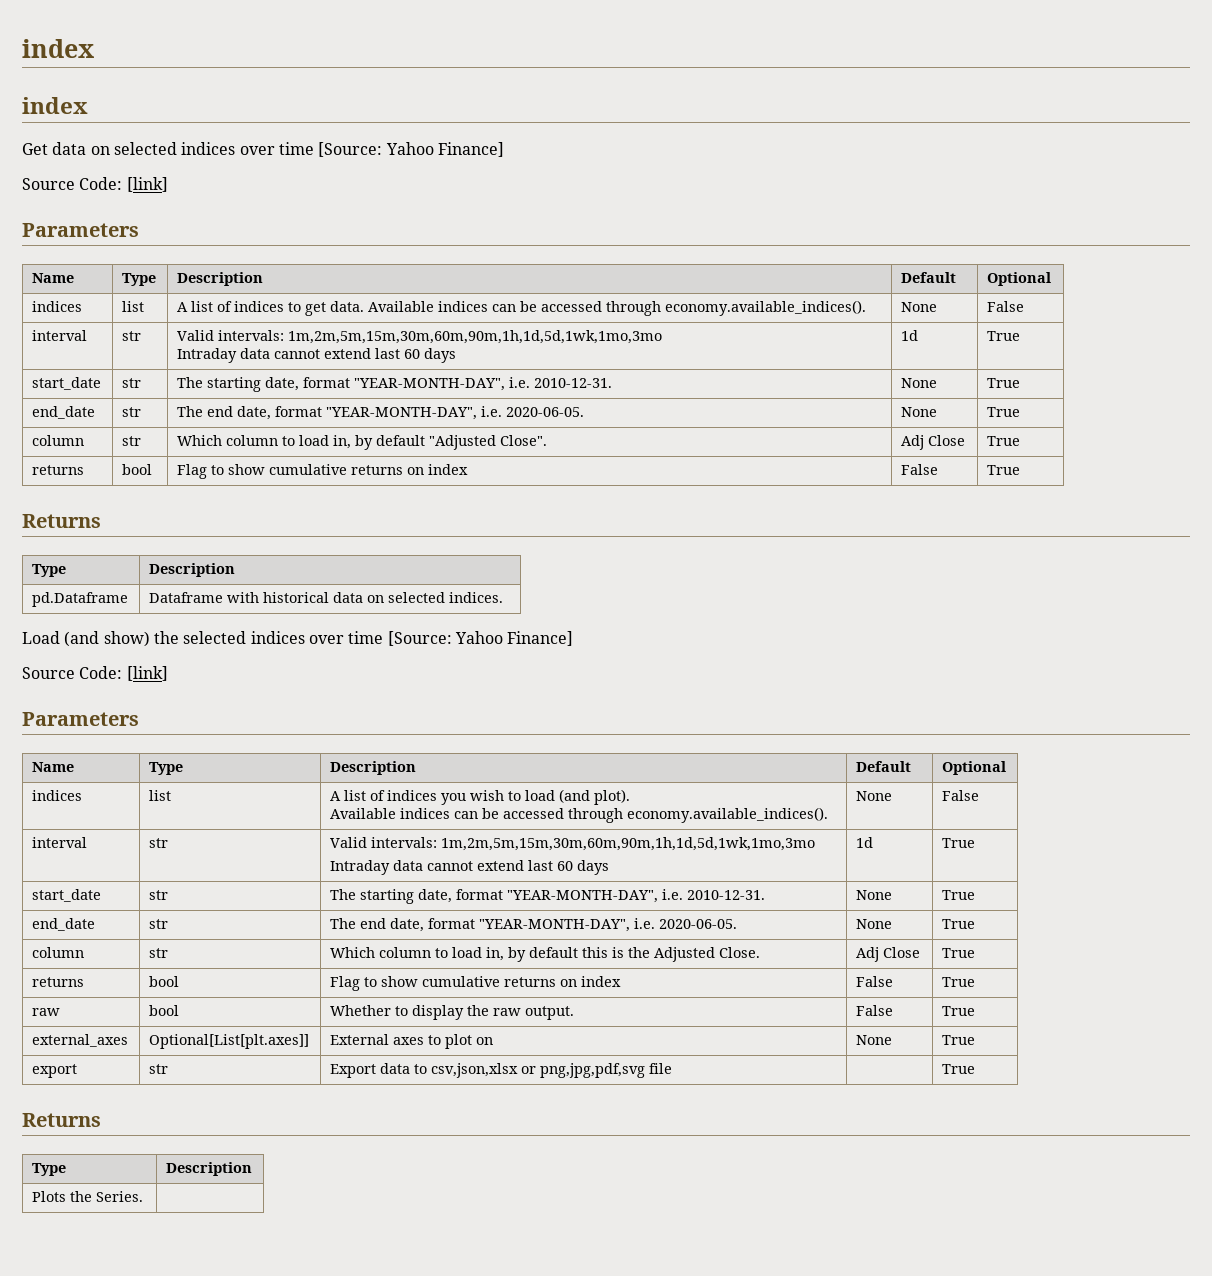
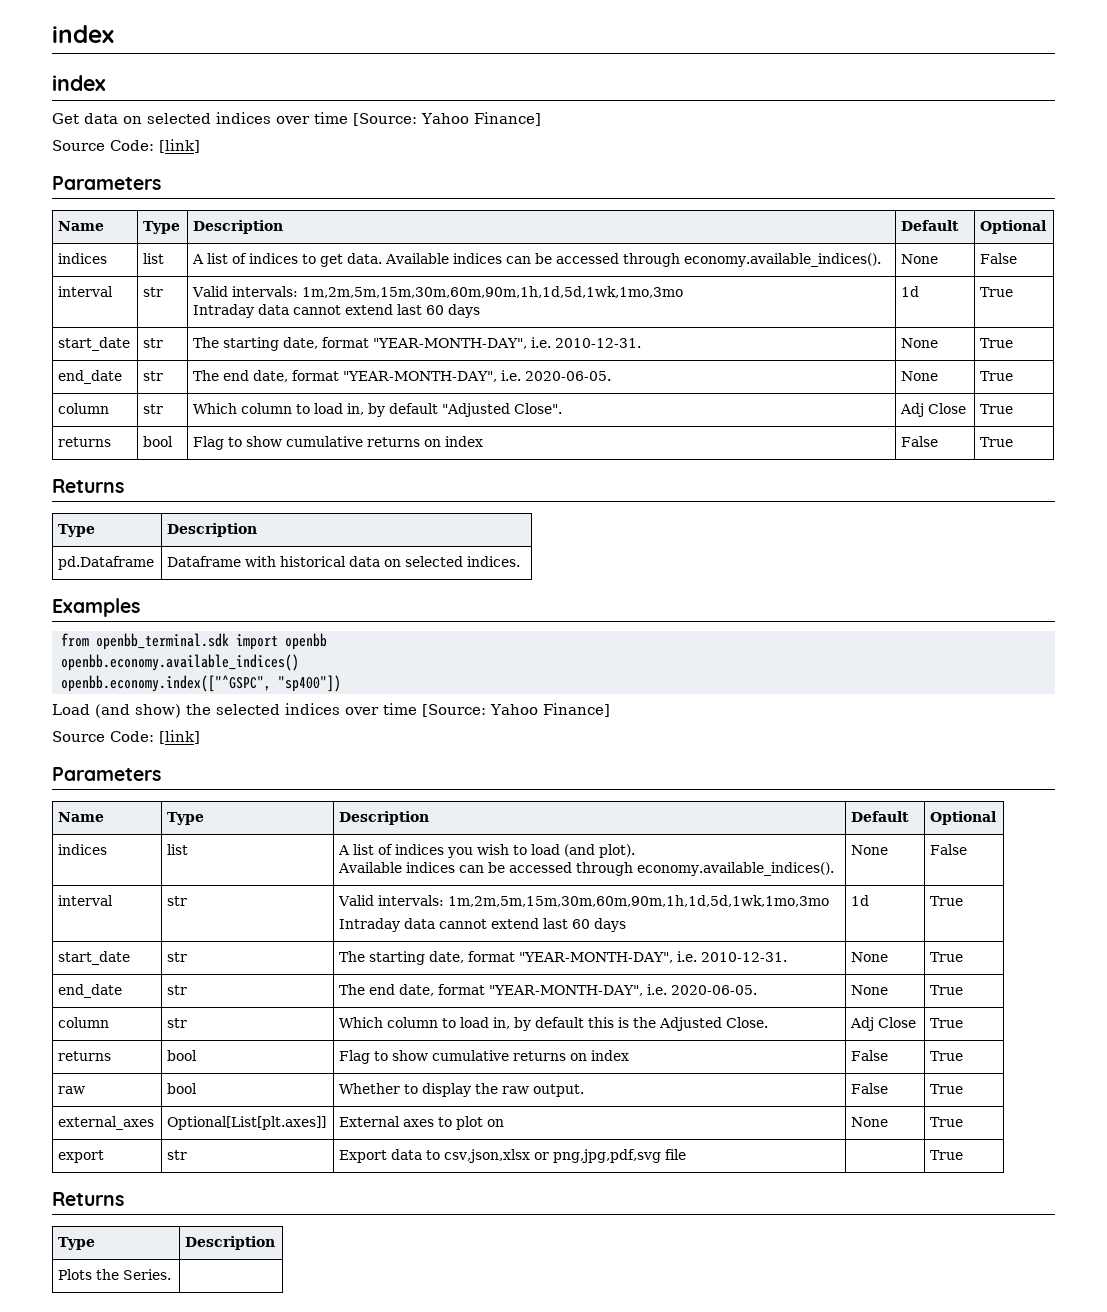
(504, 597) none -> [52,598,140,617] [61,633,327,650] [61,654,299,671] [61,675,341,692] // Examples // from openbb_terminal.sdk import openbb // openbb.economy.available_indices() // openbb.economy.index(["^GSPC", "sp400"])

